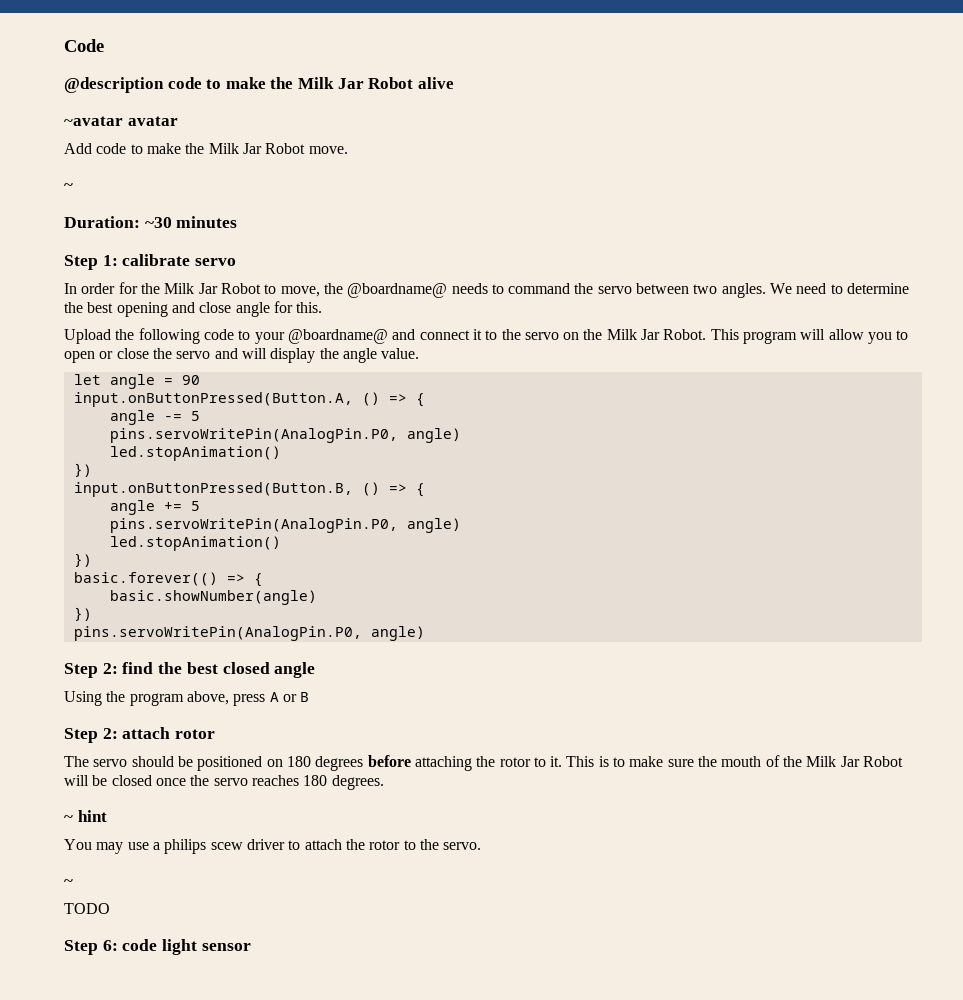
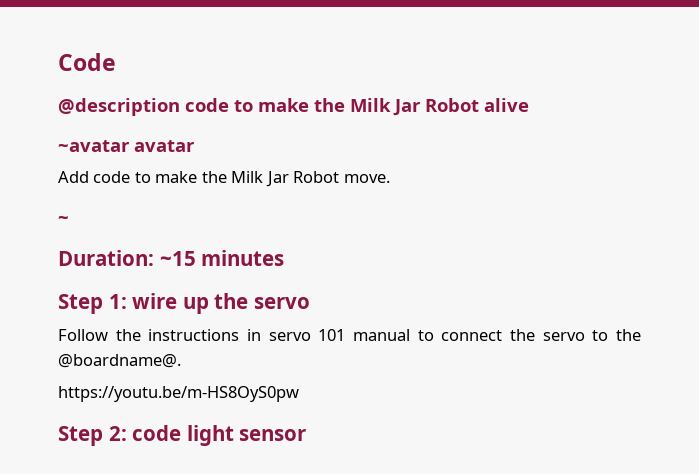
[144,217,172,228] ~30 -> [159,251,196,266] ~15
[122,254,237,266] [64,282,910,298] [64,301,323,317] [64,328,909,344] [64,348,420,363] [73,374,200,389] [73,392,425,407] [109,410,200,425] [109,428,461,443] [109,446,281,461] [73,463,92,477] [73,482,425,497] [109,500,200,515] [109,518,461,533] [109,536,281,551] [73,553,92,567] [73,572,263,587] [109,590,317,605] [73,607,92,621] [73,626,425,641] [64,662,316,678] [64,691,310,706] [64,727,216,743] [64,755,904,771] [64,775,384,790] [64,810,107,822] [64,839,482,854] [64,879,73,886] [64,903,110,914] [64,940,118,955] calibrate servo // In order for the Milk Jar Robot to move, the @boardname@ needs to command the servo between two angles. We need to determine the best opening and close angle for this. // Upload the following code to your @boardname@ and connect it to the servo on the Milk Jar Robot. This program will allow you to open or close the servo and will display the angle value. // let angle = 90 // input.onButtonPressed(Button.A, () => { // angle -= 5 // pins.servoWritePin(AnalogPin.P0, angle) // led.stopAnimation() // }) // input.onButtonPressed(Button.B, () => { // angle += 5 // pins.servoWritePin(AnalogPin.P0, angle) // led.stopAnimation() // }) // basic.forever(() => { // basic.showNumber(angle) // }) // pins.servoWritePin(AnalogPin.P0, angle) // Step 2: find the best closed angle // Using the program above, press A or B // Step 2: attach rotor // The servo should be positioned on 180 degrees before attaching the rotor to it. This is to make sure the mouth of the Milk Jar Robot will be closed once the servo reaches 180 degrees. // ~ hint // You may use a philips scew driver to attach the rotor to the servo. // ~ // TODO // Step 6: -> [132,293,310,314] [58,329,641,341] [58,354,181,368] [58,386,299,402] [58,426,127,446] wire up the servo // Follow the instructions in servo 101 manual to connect the servo to the @boardname@. // https://youtu.be/m-HS8OyS0pw // Step 2:

